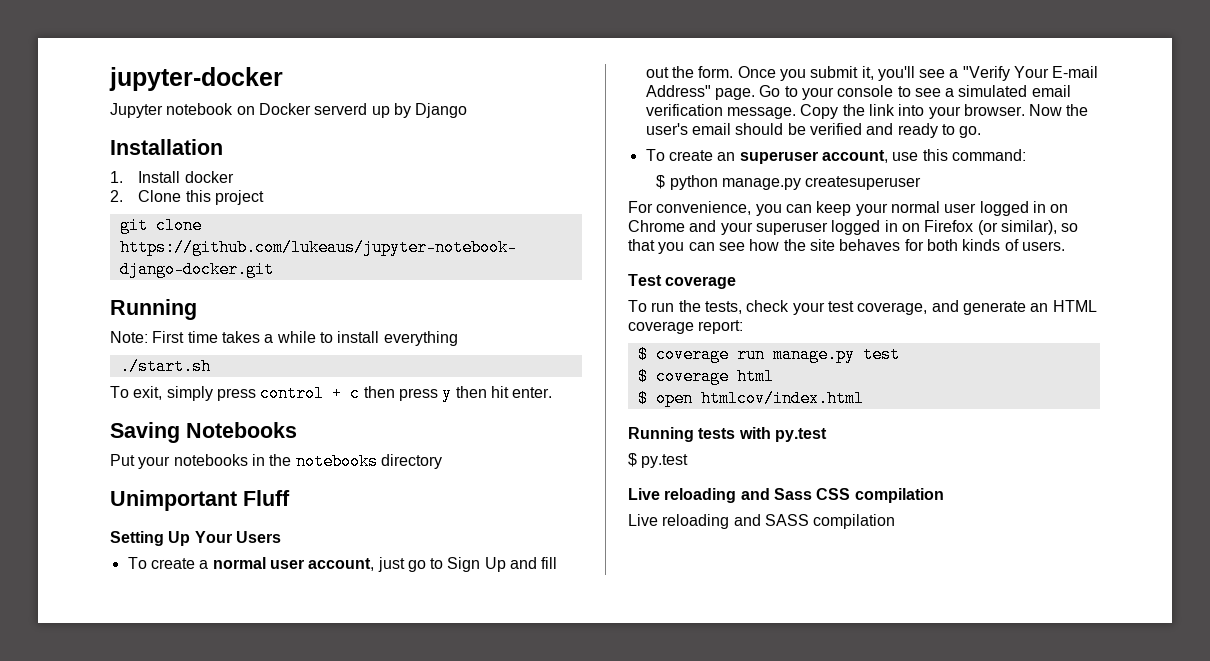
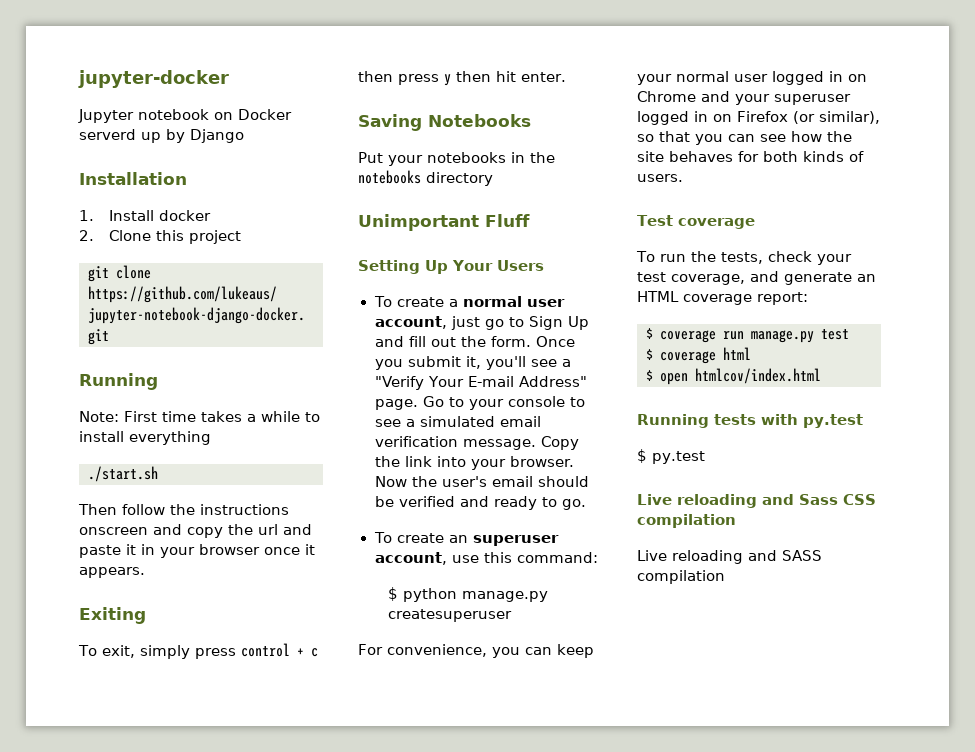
(211, 366) none -> [78,504,289,515] [79,524,312,538] [79,544,315,558] [79,567,145,578] [79,607,146,624] // Then follow the instructions onscreen and copy the url and paste it in your browser once it appears. // Exiting

